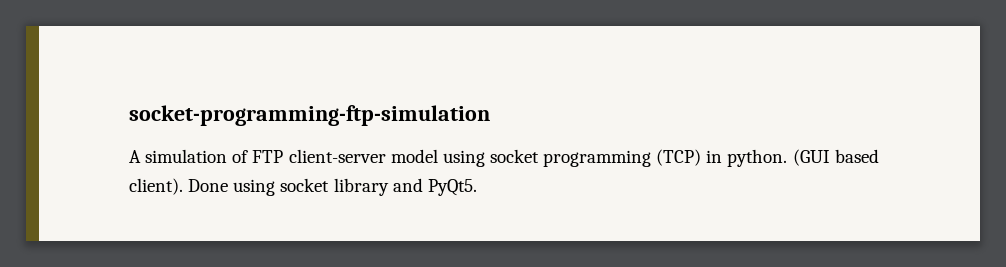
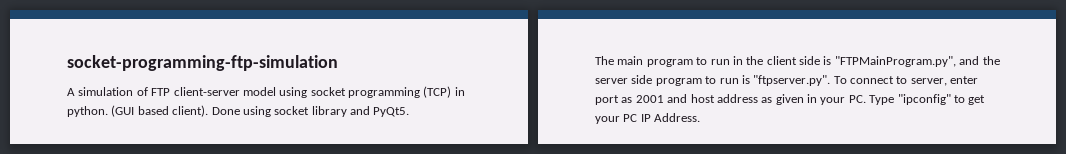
(477, 187) none -> [595,56,1000,67] [595,75,979,86] [595,94,986,105] [595,113,701,124] // The main program to run in the client side is "FTPMainProgram.py", and the server side program to run is "ftpserver.py". To connect to server, enter port as 2001 and host address as given in your PC. Type "ipconfig" to get your PC IP Address.

